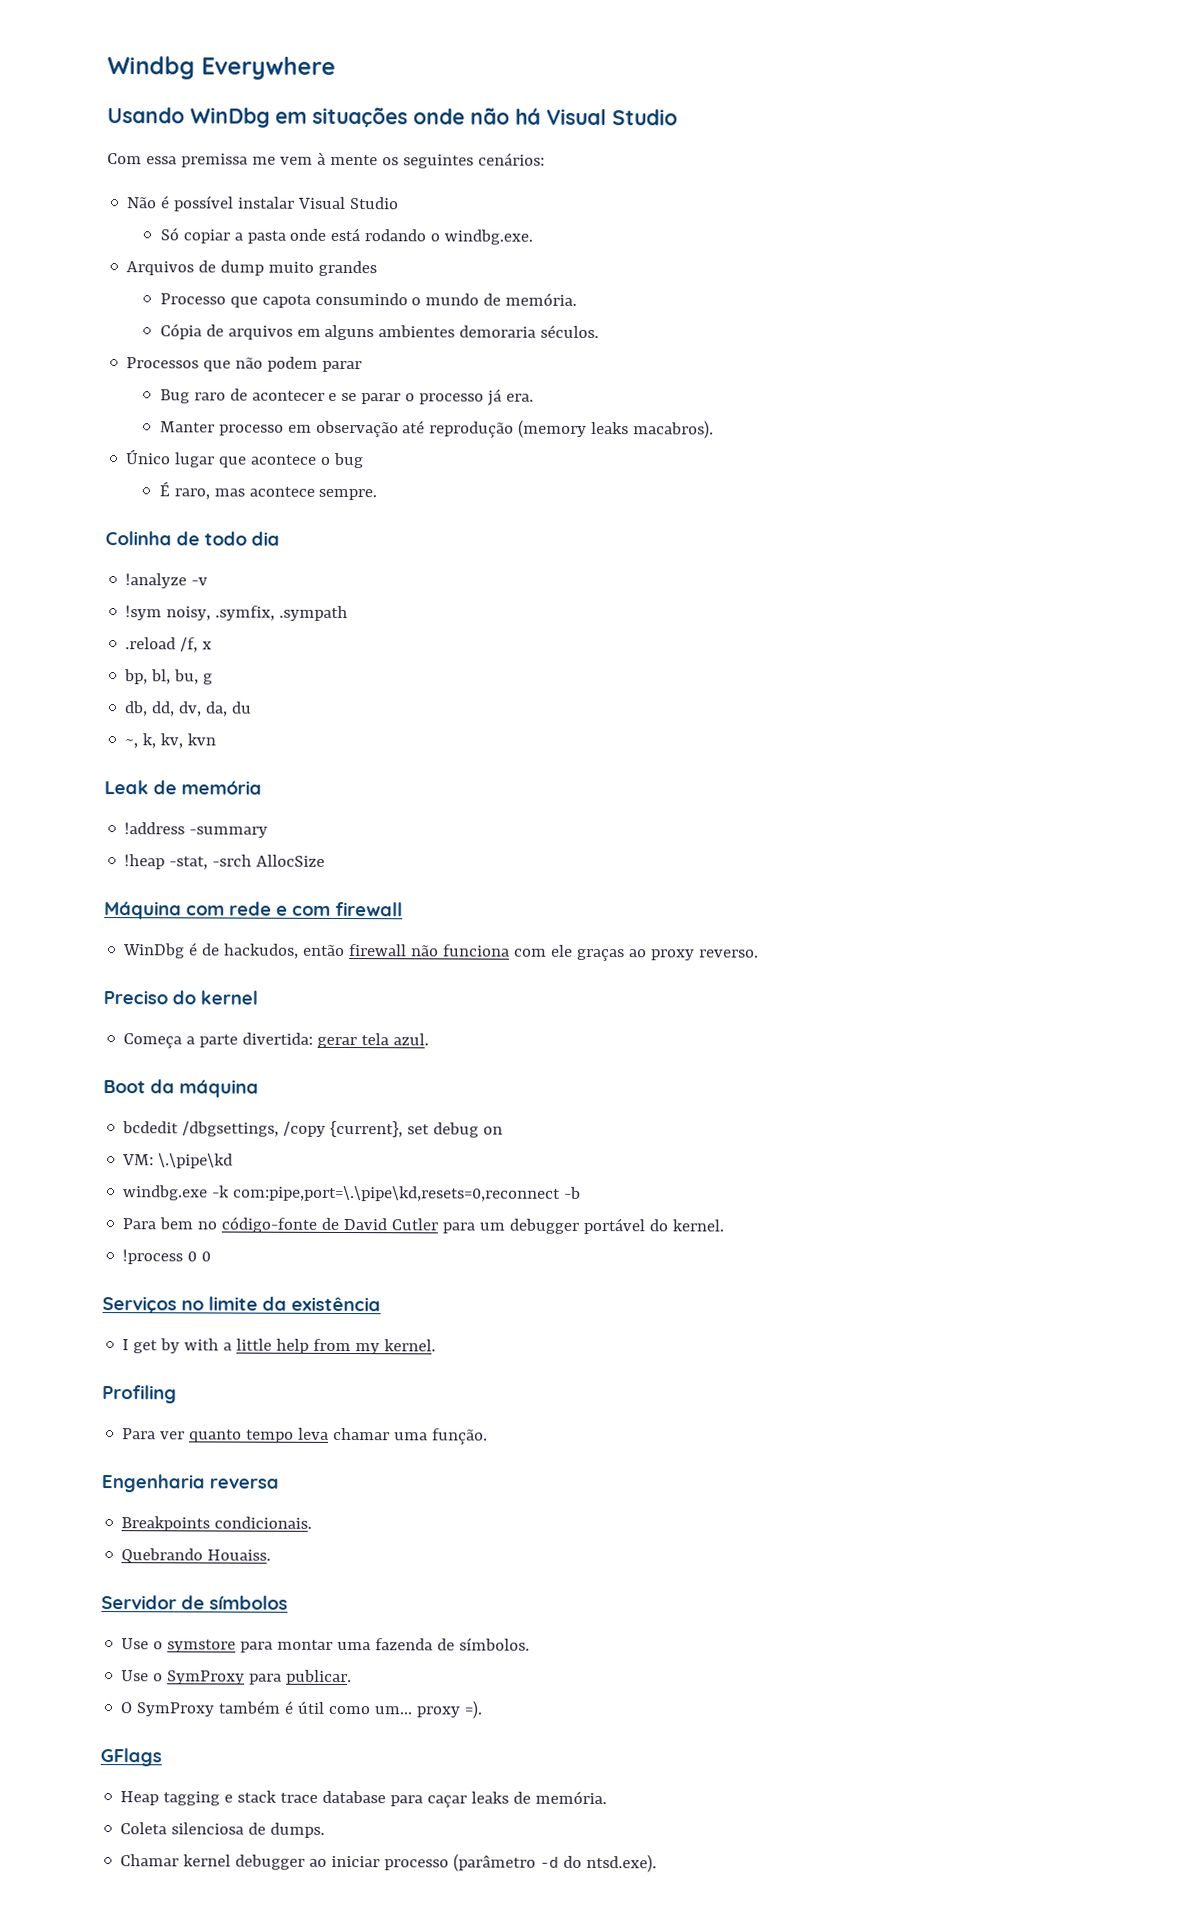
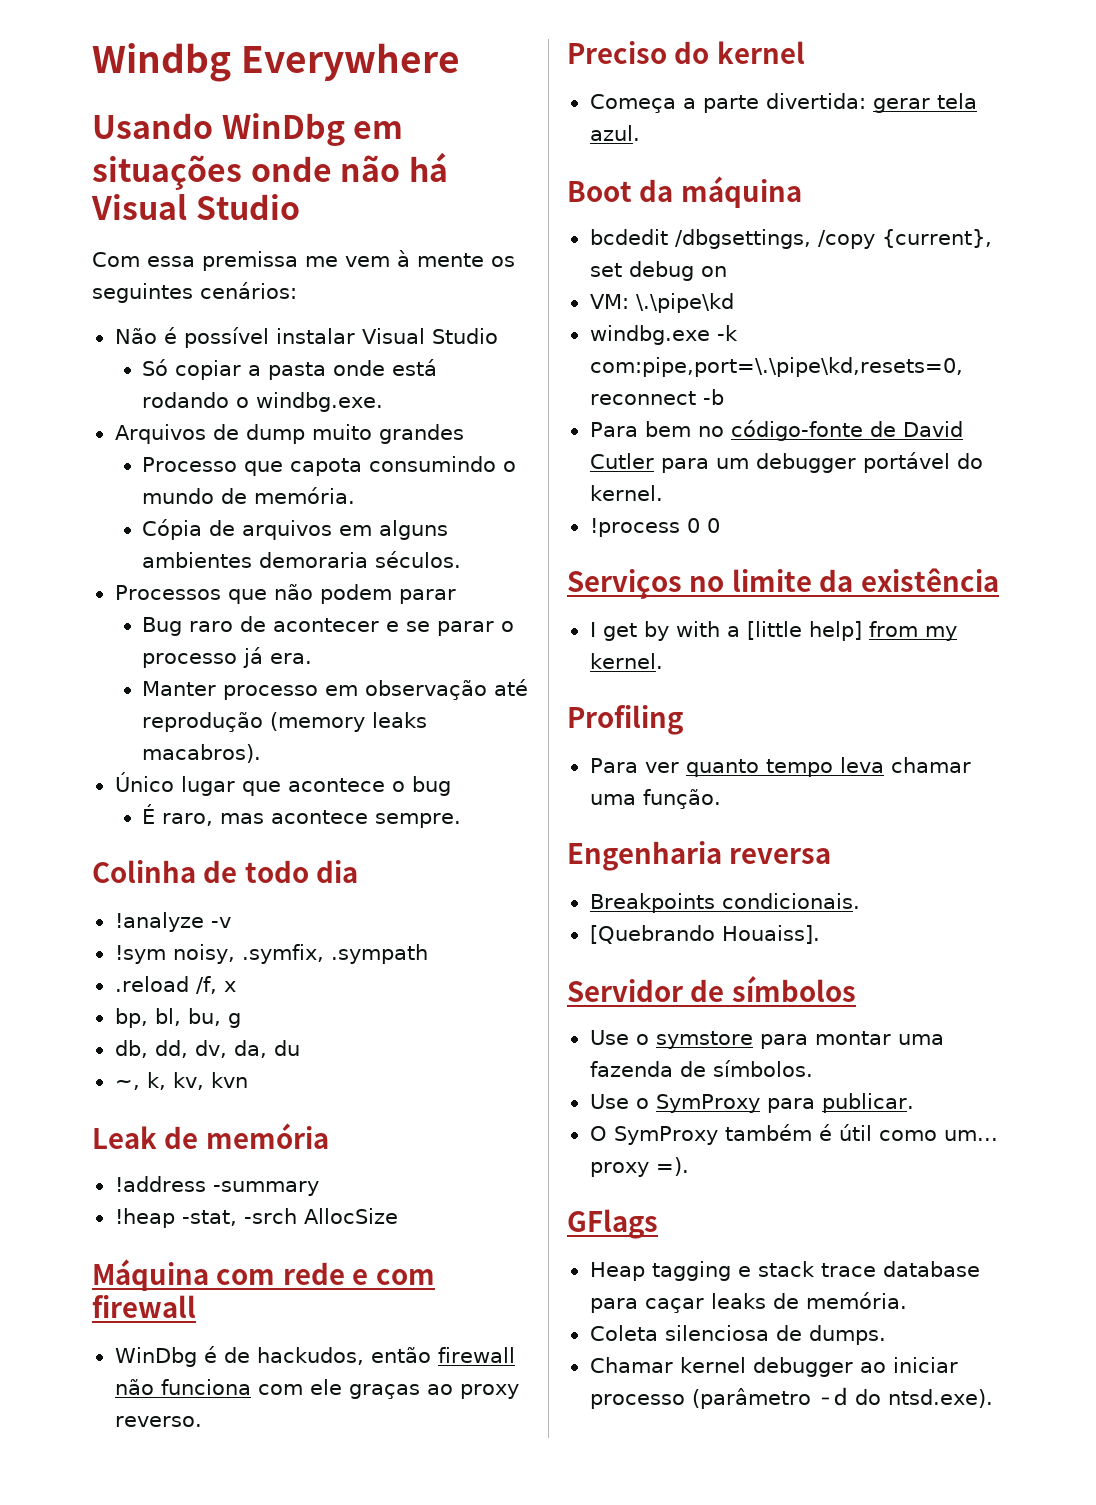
[236,1338,310,1354] little help -> [746,621,862,641] [little help]
[121,1548,272,1564] Quebrando Houaiss. -> [589,925,820,944] [Quebrando Houaiss].

